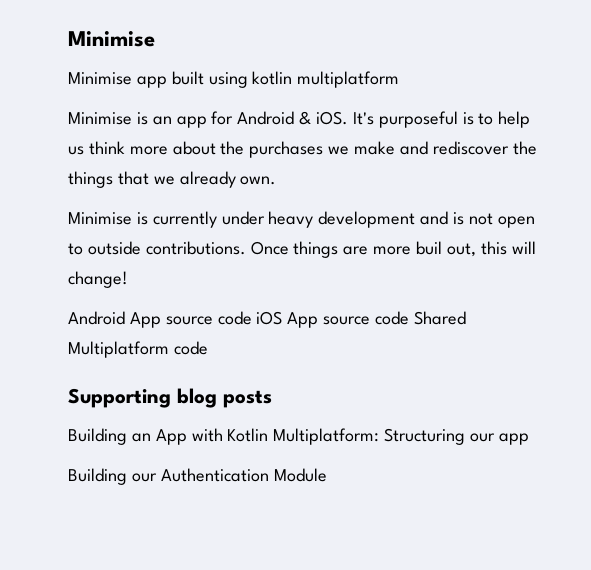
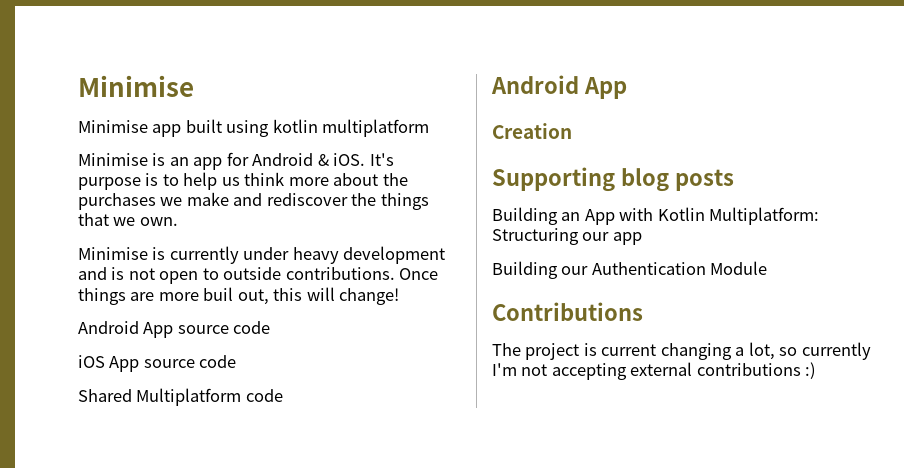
[378,111,458,128] purposeful -> [78,177,141,190] purpose
[179,171,236,188] already -> (136, 221) none
(252, 318) none -> (271, 327) //
(410, 318) none -> (237, 361) //
(208, 348) none -> [491,75,627,99] [492,123,572,139] // Android App // Creation
(327, 475) none -> [492,302,643,321] [492,342,871,360] [492,362,817,380] // Contributions // The project is current changing a lot, so currently I'm not accepting external contributions :)

